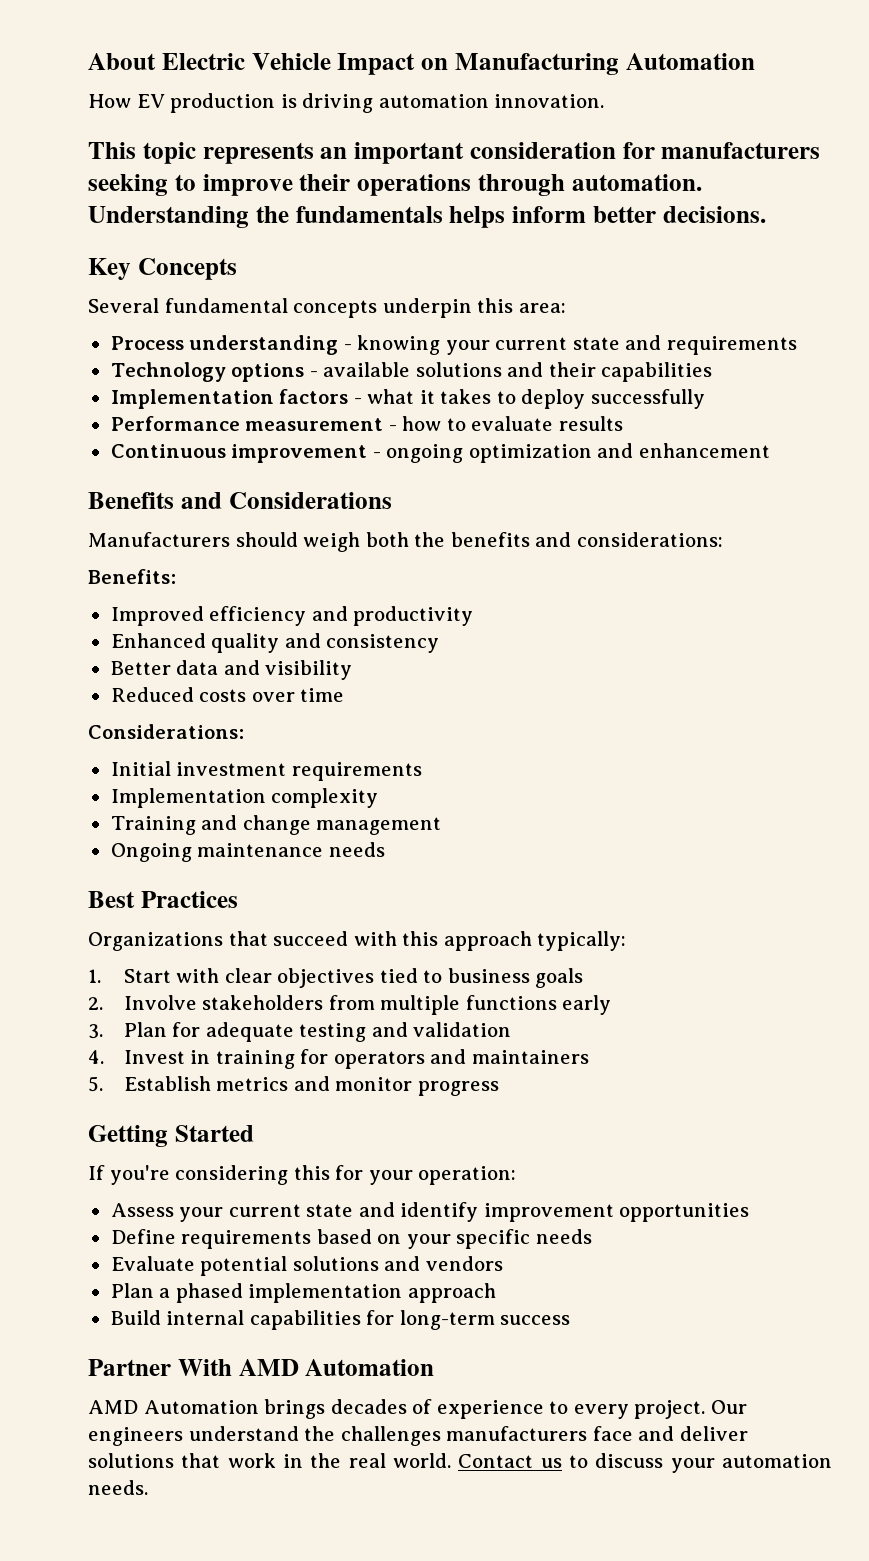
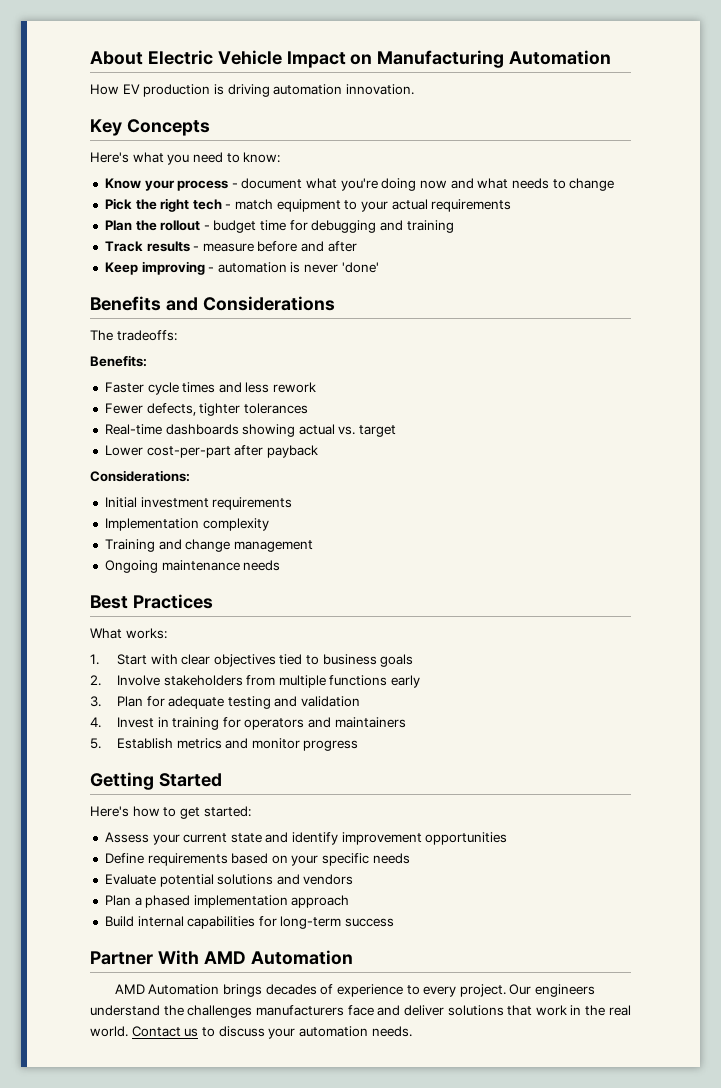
[88,142,821,164] [88,174,702,196] [88,206,766,228] [88,258,237,280] [88,298,566,318] [110,335,797,355] [110,362,713,382] [110,389,705,409] [110,416,623,431] [110,443,770,463] [88,492,392,509] [88,532,723,552] [88,569,176,584] [110,606,474,626] [110,633,440,653] [110,660,353,680] [110,687,345,702] This topic represents an important consideration for manufacturers seeking to improve their operations through automation. Understanding the fundamentals helps inform better decisions. // Key Concepts // Several fundamental concepts underpin this area: // Process understanding - knowing your current state and requirements // Technology options - available solutions and their capabilities // Implementation factors - what it takes to deploy successfully // Performance measurement - how to evaluate results // Continuous improvement - ongoing optimization and enhancement // Benefits and Considerations // Manufacturers should weigh both the benefits and considerations: // Benefits: // Improved efficiency and productivity // Enhanced quality and consistency // Better data and visibility // Reduced costs over time -> [90,119,210,136] [90,152,281,165] [104,178,615,191] [104,198,512,212] [104,220,454,233] [104,241,357,252] [104,261,379,275] [90,296,335,311] [90,330,177,341] [90,355,147,367] [104,382,317,395] [104,403,308,416] [104,424,397,437] [104,445,318,458] Key Concepts // Here's what you need to know: // Know your process - document what you're doing now and what needs to change // Pick the right tech - match equipment to your actual requirements // Plan the rollout - budget time for debugging and training // Track results - measure before and after // Keep improving - automation is never 'done' // Benefits and Considerations // The tradeoffs: // Benefits: // Faster cycle times and less rework // Fewer defects, tighter tolerances // Real-time dashboards showing actual vs. target // Lower cost-per-part after payback
[88,931,627,951] Organizations that succeed with this approach typically: -> [90,628,167,639] What works:
[88,1165,517,1185] If you're considering this for your operation: -> [90,806,251,819] Here's how to get started:

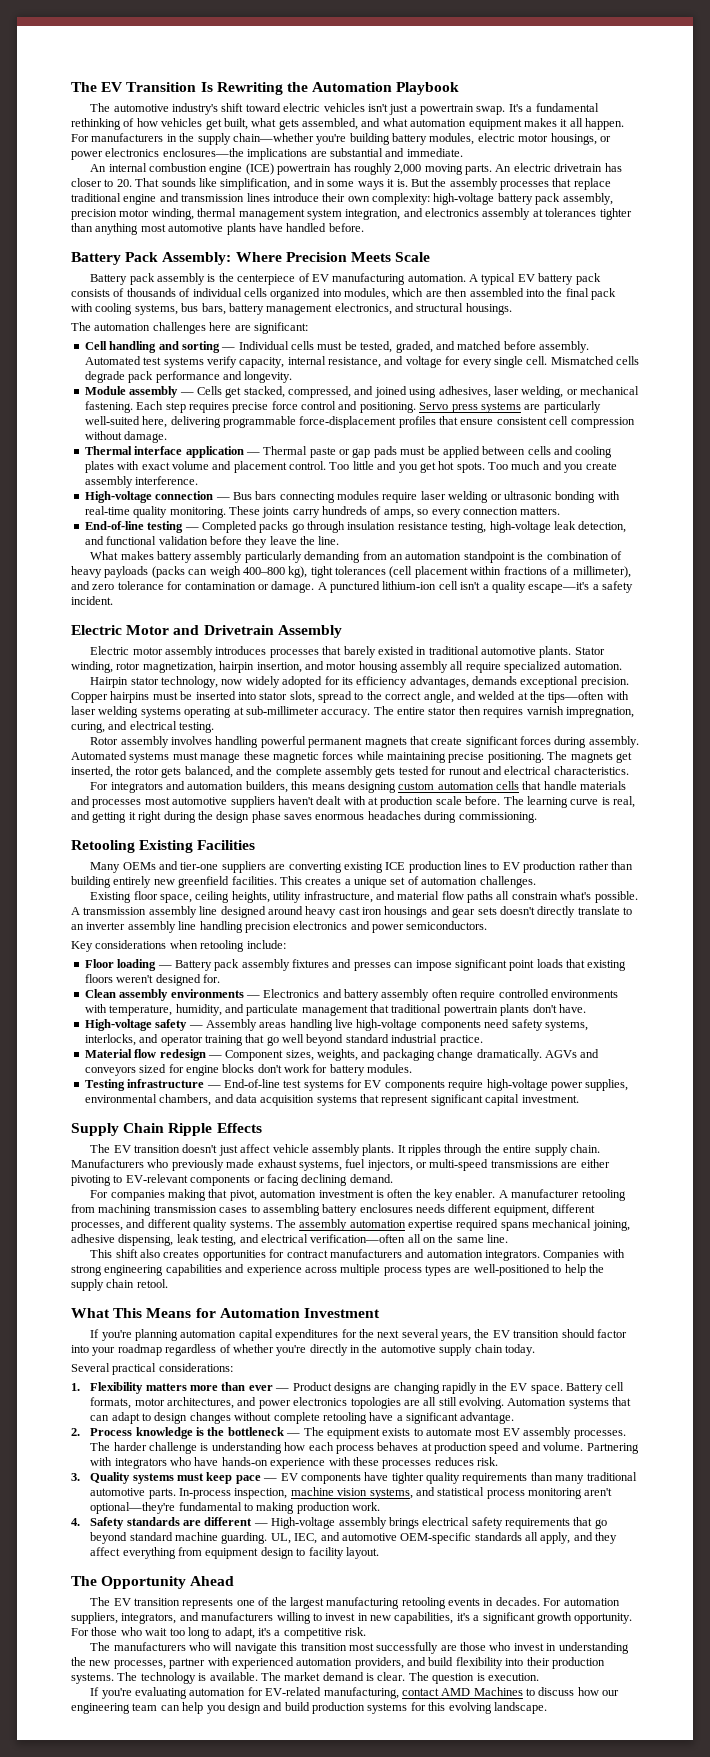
[90,50,612,68] [90,84,414,97] [90,119,210,136] [90,152,281,165] [104,178,615,191] [104,198,512,212] [104,220,454,233] [104,241,357,252] [104,261,379,275] [90,296,335,311] [90,330,177,341] [90,355,147,367] [104,382,317,395] [104,403,308,416] [104,424,397,437] [104,445,318,458] [90,470,190,482] [104,497,293,510] [104,518,269,531] [104,539,313,552] [104,560,281,573] [90,594,213,609] [90,628,167,639] [90,654,414,667] [90,675,421,688] [90,696,361,709] [90,717,406,730] [90,738,359,751] [90,772,222,790] [90,806,251,819] [104,832,508,845] [104,853,410,866] [104,874,354,887] [104,895,350,908] [104,916,395,929] [90,950,353,965] [114,984,596,997] [90,1005,631,1018] [90,1026,412,1039] About Electric Vehicle Impact on Manufacturing Automation // How EV production is driving automation innovation. // Key Concepts // Here's what you need to know: // Know your process - document what you're doing now and what needs to change // Pick the right tech - match equipment to your actual requirements // Plan the rollout - budget time for debugging and training // Track results - measure before and after // Keep improving - automation is never 'done' // Benefits and Considerations // The tradeoffs: // Benefits: // Faster cycle times and less rework // Fewer defects, tighter tolerances // Real-time dashboards showing actual vs. target // Lower cost-per-part after payback // Considerations: // Initial investment requirements // Implementation complexity // Training and change management // Ongoing maintenance needs // Best Practices // What works: // 1. Start with clear objectives tied to business goals // 2. Involve stakeholders from multiple functions early // 3. Plan for adequate testing and validation // 4. Invest in training for operators and maintainers // 5. Establish metrics and monitor progress // Getting Started // Here's how to get started: // Assess your current state and identify improvement opportunities // Define requirements based on your specific needs // Evaluate potential solutions and vendors // Plan a phased implementation approach // Build internal capabilities for long-term success // Partner With AMD Automation // AMD Automation brings decades of experience to every project. Our engineers understand the challenges manufacturers face and deliver solutions that work in the real world. Contact us to discuss your automation needs. -> [71,82,460,95] [90,103,599,115] [71,118,624,130] [71,133,611,145] [71,148,463,160] [90,163,622,175] [71,178,611,190] [71,193,613,205] [71,208,632,220] [71,223,364,235] [71,252,431,265] [90,273,601,285] [71,288,616,300] [71,303,512,315] [71,322,308,334] [84,341,589,353] [84,356,639,368] [84,371,293,383] [84,386,639,398] [84,401,601,413] [84,416,635,428] [84,431,168,443] [84,446,613,458] [84,461,617,473] [84,476,199,488] [84,491,620,503] [84,506,561,518] [84,521,627,533] [84,536,340,548] [90,551,623,563] [71,566,631,578] [71,581,633,593] [71,596,113,605] [71,625,342,638] [90,646,605,658] [71,661,622,673] [90,676,629,688] [71,691,629,703] [71,706,634,718] [71,721,215,733] [90,736,639,748] [71,751,632,763] [71,766,629,778] [90,781,627,793] [71,796,635,808] [71,811,537,823] [71,840,256,853] [90,861,633,873] [71,876,536,888] [90,891,638,903] [71,906,632,918] [71,921,488,933] [71,940,286,952] [84,959,627,971] [84,974,220,986] [84,989,618,1001] [84,1004,586,1016] [84,1019,588,1031] [84,1034,483,1046] [84,1049,600,1061] [84,1064,413,1076] [84,1079,629,1091] [84,1094,579,1106] [71,1123,262,1136] [90,1144,600,1156] [71,1159,610,1171] [71,1174,393,1186] [90,1189,626,1201] [71,1204,596,1216] [71,1219,630,1231] [71,1234,509,1246] [90,1249,625,1261] [71,1264,604,1276] [71,1279,168,1291] [71,1308,380,1318] [90,1329,627,1341] [71,1344,535,1356] [71,1363,233,1375] [71,1382,625,1394] [90,1397,632,1409] [90,1412,515,1424] [71,1427,626,1439] [90,1442,639,1454] [90,1457,499,1469] [71,1472,637,1484] [90,1487,613,1499] [90,1502,381,1514] [71,1517,607,1529] [90,1532,618,1544] [90,1547,379,1559] [71,1576,235,1589] [90,1597,620,1609] [71,1612,633,1624] [71,1627,367,1639] [90,1642,629,1654] [71,1657,605,1669] [71,1672,539,1684] [90,1687,620,1699] [71,1702,547,1714] The EV Transition Is Rewriting the Automation Playbook // The automotive industry's shift toward electric vehicles isn't just a powertrain swap. It's a fundamental rethinking of how vehicles get built, what gets assembled, and what automation equipment makes it all happen. For manufacturers in the supply chain—whether you're building battery modules, electric motor housings, or power electronics enclosures—the implications are substantial and immediate. // An internal combustion engine (ICE) powertrain has roughly 2,000 moving parts. An electric drivetrain has closer to 20. That sounds like simplification, and in some ways it is. But the assembly processes that replace traditional engine and transmission lines introduce their own complexity: high-voltage battery pack assembly, precision motor winding, thermal management system integration, and electronics assembly at tolerances tighter than anything most automotive plants have handled before. // Battery Pack Assembly: Where Precision Meets Scale // Battery pack assembly is the centerpiece of EV manufacturing automation. A typical EV battery pack consists of thousands of individual cells organized into modules, which are then assembled into the final pack with cooling systems, bus bars, battery management electronics, and structural housings. // The automation challenges here are significant: // Cell handling and sorting — Individual cells must be tested, graded, and matched before assembly. Automated test systems verify capacity, internal resistance, and voltage for every single cell. Mismatched cells degrade pack performance and longevity. // Module assembly — Cells get stacked, compressed, and joined using adhesives, laser welding, or mechanical fastening. Each step requires precise force control and positioning. Servo press systems are particularly well-suited here, delivering programmable force-displacement profiles that ensure consistent cell compression without damage. // Thermal interface application — Thermal paste or gap pads must be applied between cells and cooling plates with exact volume and placement control. Too little and you get hot spots. Too much and you create assembly interference. // High-voltage connection — Bus bars connecting modules require laser welding or ultrasonic bonding with real-time quality monitoring. These joints carry hundreds of amps, so every connection matters. // End-of-line testing — Completed packs go through insulation resistance testing, high-voltage leak detection, and functional validation before they leave the line. // What makes battery assembly particularly demanding from an automation standpoint is the combination of heavy payloads (packs can weigh 400–800 kg), tight tolerances (cell placement within fractions of a millimeter), and zero tolerance for contamination or damage. A punctured lithium-ion cell isn't a quality escape—it's a safety incident. // Electric Motor and Drivetrain Assembly // Electric motor assembly introduces processes that barely existed in traditional automotive plants. Stator winding, rotor magnetization, hairpin insertion, and motor housing assembly all require specialized automation. // Hairpin stator technology, now widely adopted for its efficiency advantages, demands exceptional precision. Copper hairpins must be inserted into stator slots, spread to the correct angle, and welded at the tips—often with laser welding systems operating at sub-millimeter accuracy. The entire stator then requires varnish impregnation, curing, and electrical testing. // Rotor assembly involves handling powerful permanent magnets that create significant forces during assembly. Automated systems must manage these magnetic forces while maintaining precise positioning. The magnets get inserted, the rotor gets balanced, and the complete assembly gets tested for runout and electrical characteristics. // For integrators and automation builders, this means designing custom automation cells that handle materials and processes most automotive suppliers haven't dealt with at production scale before. The learning curve is real, and getting it right during the design phase saves enormous headaches during commissioning. // Retooling Existing Facilities // Many OEMs and tier-one suppliers are converting existing ICE production lines to EV production rather than building entirely new greenfield facilities. This creates a unique set of automation challenges. // Existing floor space, ceiling heights, utility infrastructure, and material flow paths all constrain what's possible. A transmission assembly line designed around heavy cast iron housings and gear sets doesn't directly translate to an inverter assembly line handling precision electronics and power semiconductors. // Key considerations when retooling include: // Floor loading — Battery pack assembly fixtures and presses can impose significant point loads that existing floors weren't designed for. // Clean assembly environments — Electronics and battery assembly often require controlled environments with temperature, humidity, and particulate management that traditional powertrain plants don't have. // High-voltage safety — Assembly areas handling live high-voltage components need safety systems, interlocks, and operator training that go well beyond standard industrial practice. // Material flow redesign — Component sizes, weights, and packaging change dramatically. AGVs and conveyors sized for engine blocks don't work for battery modules. // Testing infrastructure — End-of-line test systems for EV components require high-voltage power supplies, environmental chambers, and data acquisition systems that represent significant capital investment. // Supply Chain Ripple Effects // The EV transition doesn't just affect vehicle assembly plants. It ripples through the entire supply chain. Manufacturers who previously made exhaust systems, fuel injectors, or multi-speed transmissions are either pivoting to EV-relevant components or facing declining demand. // For companies making that pivot, automation investment is often the key enabler. A manufacturer retooling from machining transmission cases to assembling battery enclosures needs different equipment, different processes, and different quality systems. The assembly automation expertise required spans mechanical joining, adhesive dispensing, leak testing, and electrical verification—often all on the same line. // This shift also creates opportunities for contract manufacturers and automation integrators. Companies with strong engineering capabilities and experience across multiple process types are well-positioned to help the supply chain retool. // What This Means for Automation Investment // If you're planning automation capital expenditures for the next several years, the EV transition should factor into your roadmap regardless of whether you're directly in the automotive supply chain today. // Several practical considerations: // 1. Flexibility matters more than ever — Product designs are changing rapidly in the EV space. Battery cell formats, motor architectures, and power electronics topologies are all still evolving. Automation systems that can adapt to design changes without complete retooling have a significant advantage. // 2. Process knowledge is the bottleneck — The equipment exists to automate most EV assembly processes. The harder challenge is understanding how each process behaves at production speed and volume. Partnering with integrators who have hands-on experience with these processes reduces risk. // 3. Quality systems must keep pace — EV components have tighter quality requirements than many traditional automotive parts. In-process inspection, machine vision systems, and statistical process monitoring aren't optional—they're fundamental to making production work. // 4. Safety standards are different — High-voltage assembly brings electrical safety requirements that go beyond standard machine guarding. UL, IEC, and automotive OEM-specific standards all apply, and they affect everything from equipment design to facility layout. // The Opportunity Ahead // The EV transition represents one of the largest manufacturing retooling events in decades. For automation suppliers, integrators, and manufacturers willing to invest in new capabilities, it's a significant growth opportunity. For those who wait too long to adapt, it's a competitive risk. // The manufacturers who will navigate this transition most successfully are those who invest in understanding the new processes, partner with experienced automation providers, and build flexibility into their production systems. The technology is available. The market demand is clear. The question is execution. // If you're evaluating automation for EV-related manufacturing, contact AMD Machines to discuss how our engineering team can help you design and build production systems for this evolving landscape.

